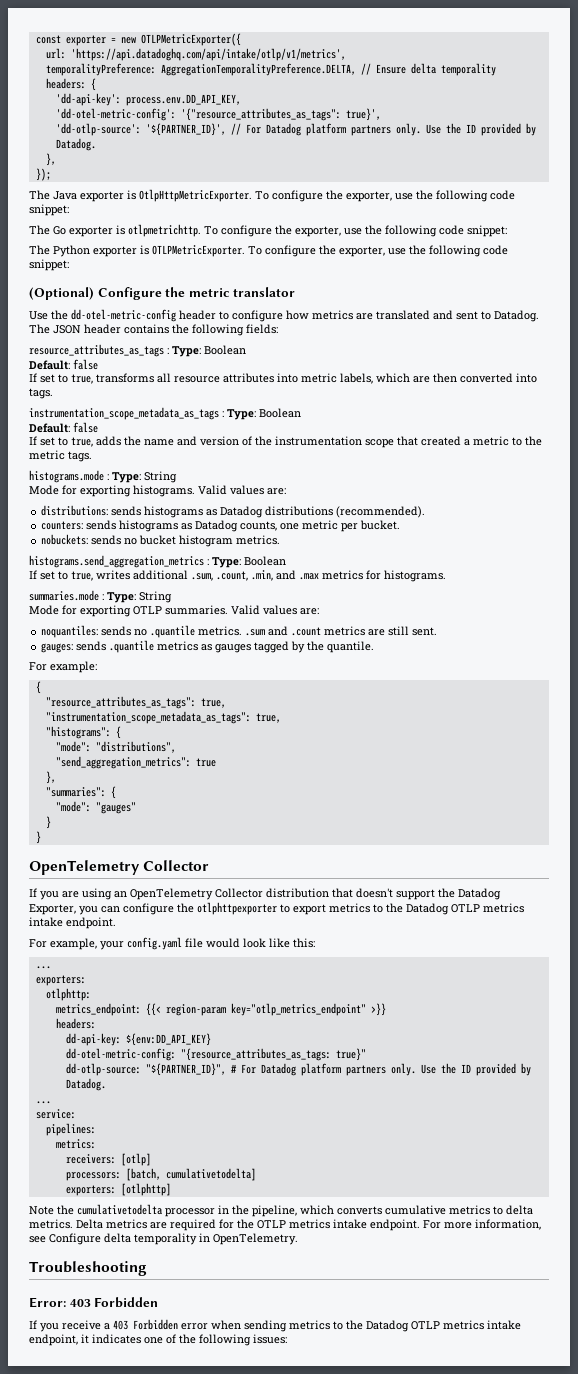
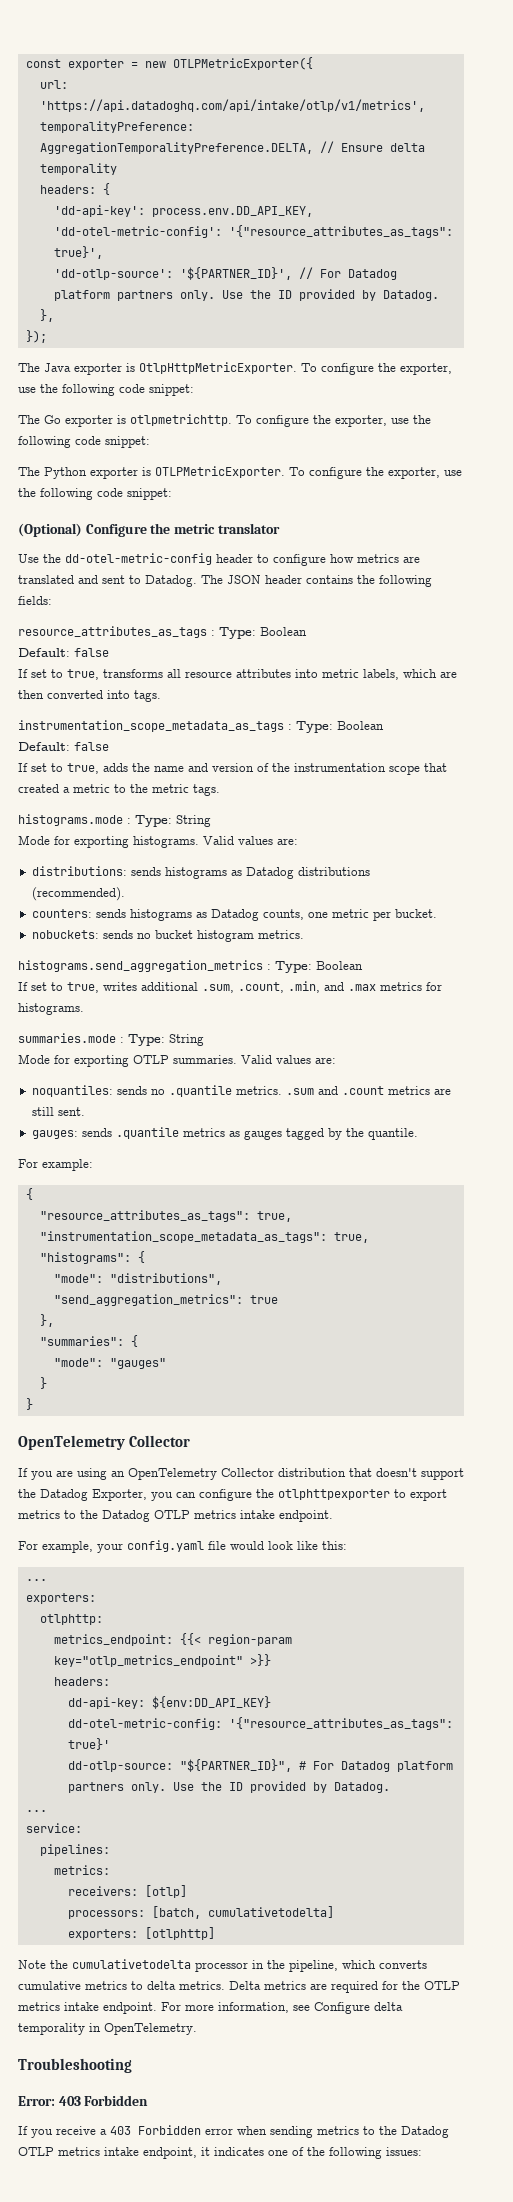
[180,1048,366,1061] "{resource_attributes_as_tags: true}" -> [228,1717,453,1730] [67,1738,110,1750] '{"resource_attributes_as_tags": true}'

